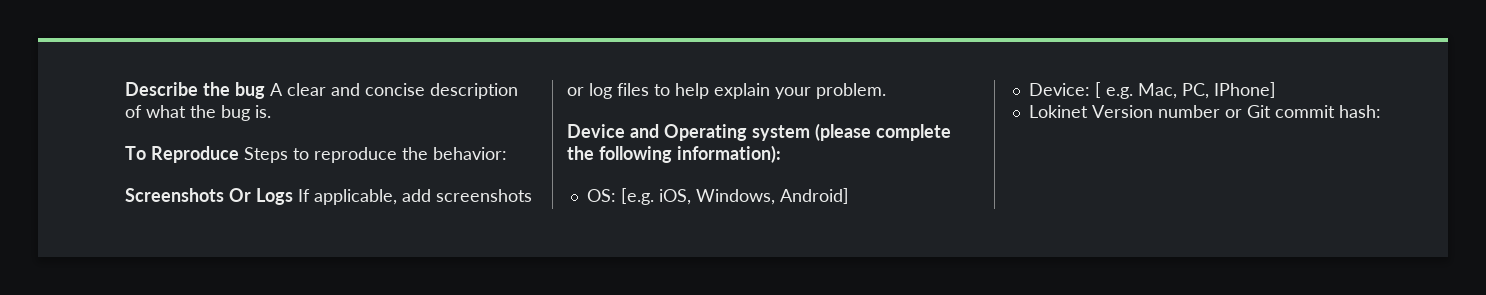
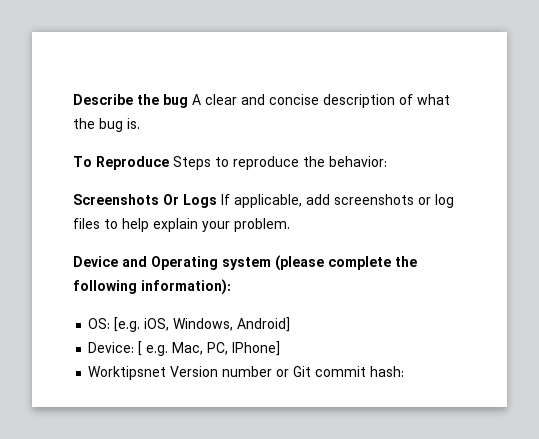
[1028,105,1088,118] Lokinet -> [88,366,167,380] Worktipsnet

